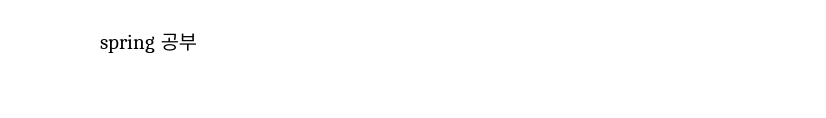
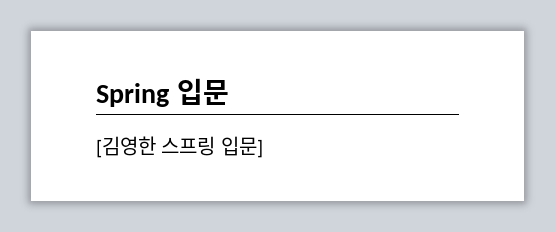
[100,33,197,53] spring 공부 -> [96,78,229,107] [96,136,263,158] Spring 입문 // [김영한 스프링 입문]

